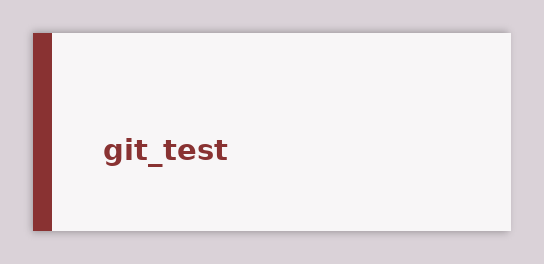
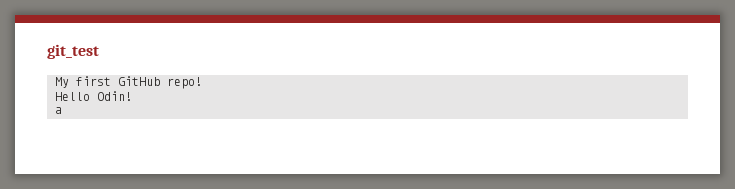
(228, 152) none -> [55,76,203,89] [55,91,133,101] [55,107,63,114] // My first GitHub repo! // Hello Odin! // a

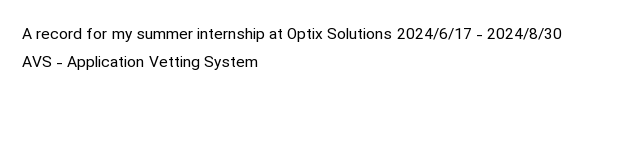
[47,44,99,59] [55,76,203,89] [55,91,133,101] [55,107,63,114] git_test // My first GitHub repo! // Hello Odin! // a -> [22,28,563,42] [22,56,258,70] A record for my summer internship at Optix Solutions 2024/6/17 - 2024/8/30 // AVS - Application Vetting System

